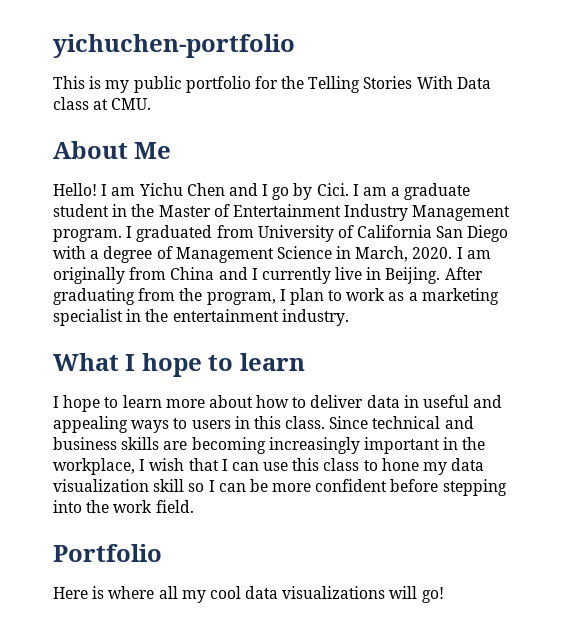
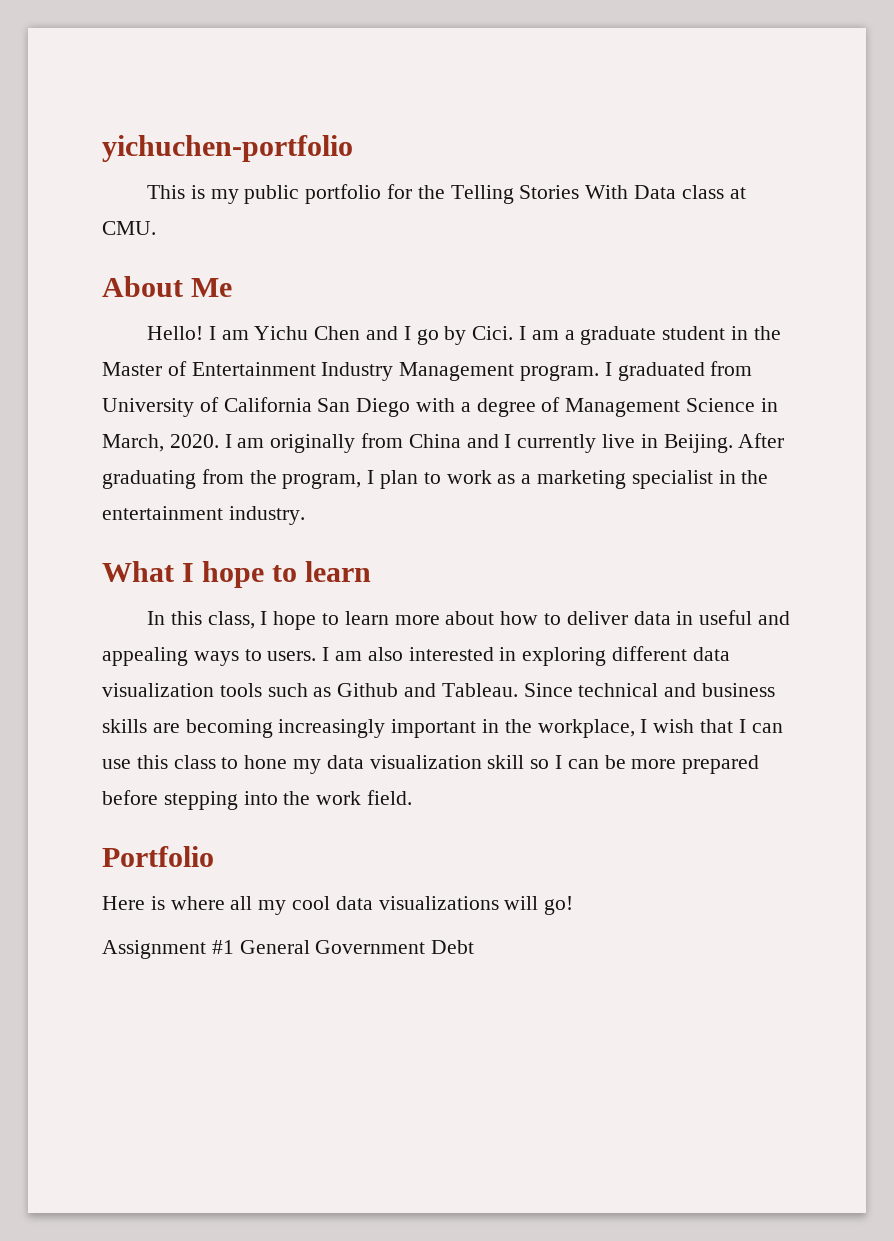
(305, 362) none -> [146,611,255,629] In this class,
[191,416,326,429] users in this class. -> [267,646,730,666] [102,683,518,697] users. I am also interested in exploring different data visualization tools such as Github and Tableau.
[315,479,388,492] confident -> [682,755,760,774] prepared
(444, 595) none -> [102,940,475,959] // Assignment #1 General Government Debt

